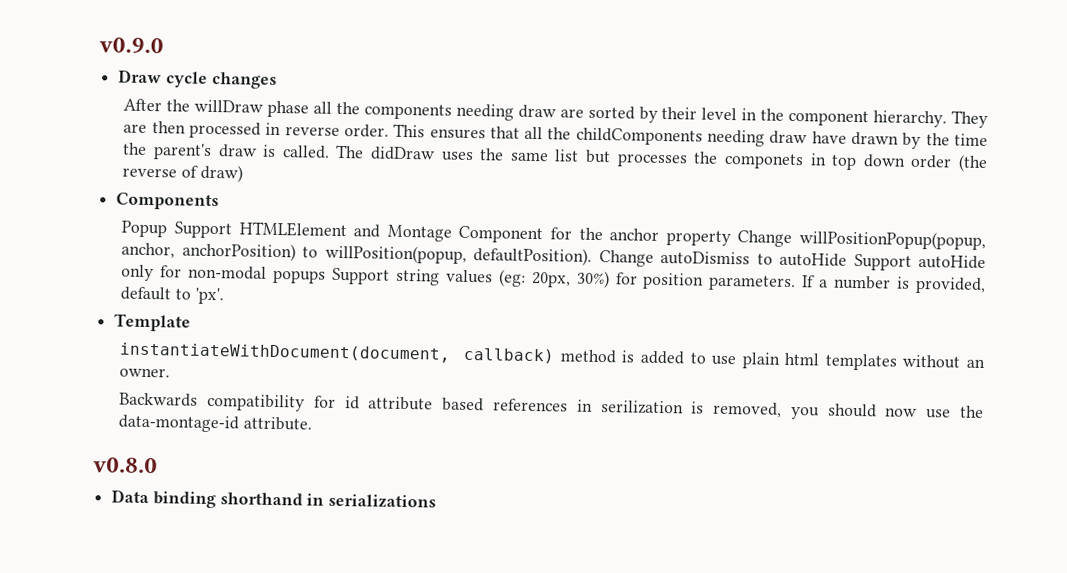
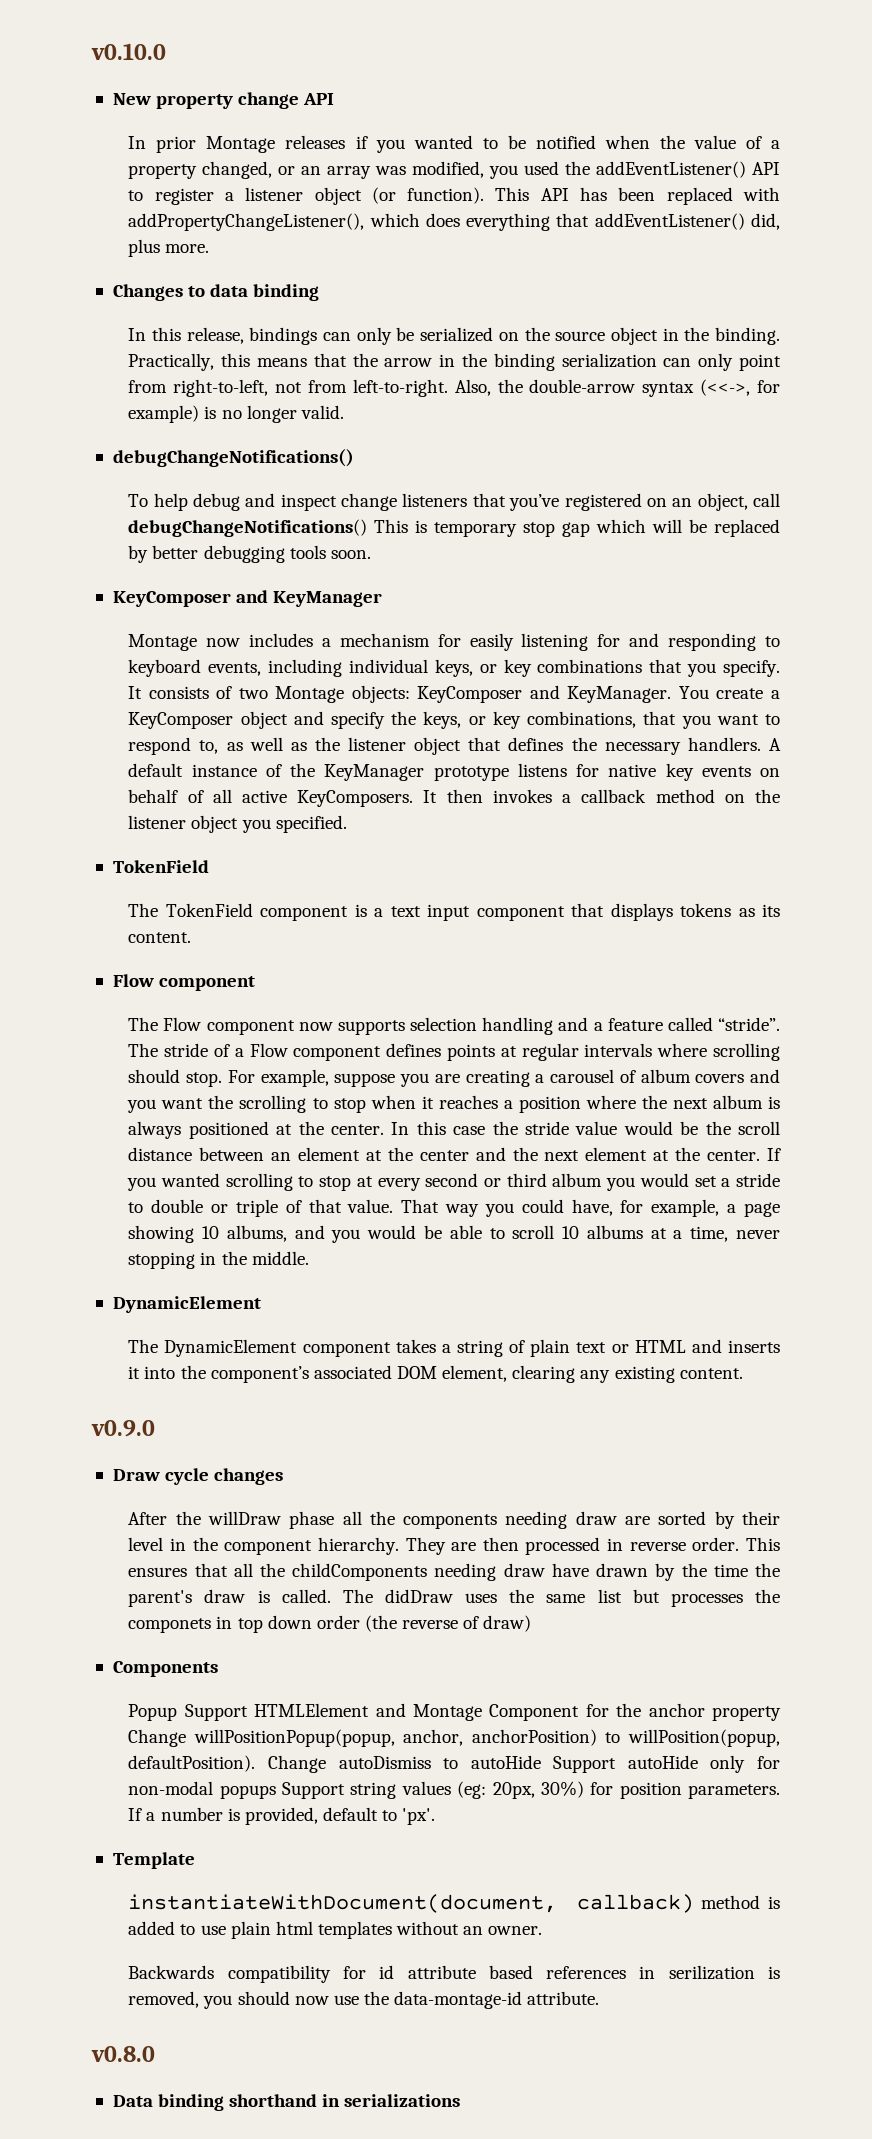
(99, 45) none -> [91,43,166,60] [112,92,335,109] [128,135,780,153] [128,161,780,179] [128,187,780,205] [128,213,780,231] [128,239,210,257] [112,284,320,301] [128,327,780,345] [128,353,781,371] [128,379,781,397] [128,405,344,423] [112,449,354,467] [128,493,781,511] [128,519,780,537] [128,545,371,563] [112,590,383,607] [128,633,781,651] [128,659,781,677] [128,685,781,703] [128,711,780,729] [128,737,781,755] [128,763,780,781] [128,789,781,807] [128,815,347,833] [112,860,209,873] [128,903,781,921] [128,932,192,943] [112,974,256,991] [128,1017,781,1035] [128,1043,780,1061] [128,1069,780,1087] [127,1095,781,1113] [128,1121,781,1139] [128,1147,782,1161] [127,1173,781,1191] [128,1199,781,1217] [128,1225,780,1243] [128,1251,309,1269] [112,1296,261,1313] [128,1339,780,1357] [128,1365,743,1383] v0.10.0 // New property change API // In prior Montage releases if you wanted to be notified when the value of a property changed, or an array was modified, you used the addEventListener() API to register a listener object (or function). This API has been replaced with addPropertyChangeListener(), which does everything that addEventListener() did, plus more. // Changes to data binding // In this release, bindings can only be serialized on the source object in the binding. Practically, this means that the arrow in the binding serialization can only point from right-to-left, not from left-to-right. Also, the double-arrow syntax (<<->, for example) is no longer valid. // debugChangeNotifications() // To help debug and inspect change listeners that you’ve registered on an object, call debugChangeNotifications() This is temporary stop gap which will be replaced by better debugging tools soon. // KeyComposer and KeyManager // Montage now includes a mechanism for easily listening for and responding to keyboard events, including individual keys, or key combinations that you specify. It consists of two Montage objects: KeyComposer and KeyManager. You create a KeyComposer object and specify the keys, or key combinations, that you want to respond to, as well as the listener object that defines the necessary handlers. A default instance of the KeyManager prototype listens for native key events on behalf of all active KeyComposers. It then invokes a callback method on the listener object you specified. // TokenField // The TokenField component is a text input component that displays tokens as its content. // Flow component // The Flow component now supports selection handling and a feature called “stride”. The stride of a Flow component defines points at regular intervals where scrolling should stop. For example, suppose you are creating a carousel of album covers and you want the scrolling to stop when it reaches a position where the next album is always positioned at the center. In this case the stride value would be the scroll distance between an element at the center and the next element at the center. If you wanted scrolling to stop at every second or third album you would set a stride to double or triple of that value. That way you could have, for example, a page showing 10 albums, and you would be able to scroll 10 albums at a time, never stopping in the middle. // DynamicElement // The DynamicElement component takes a string of plain text or HTML and inserts it into the component’s associated DOM element, clearing any existing content. //

